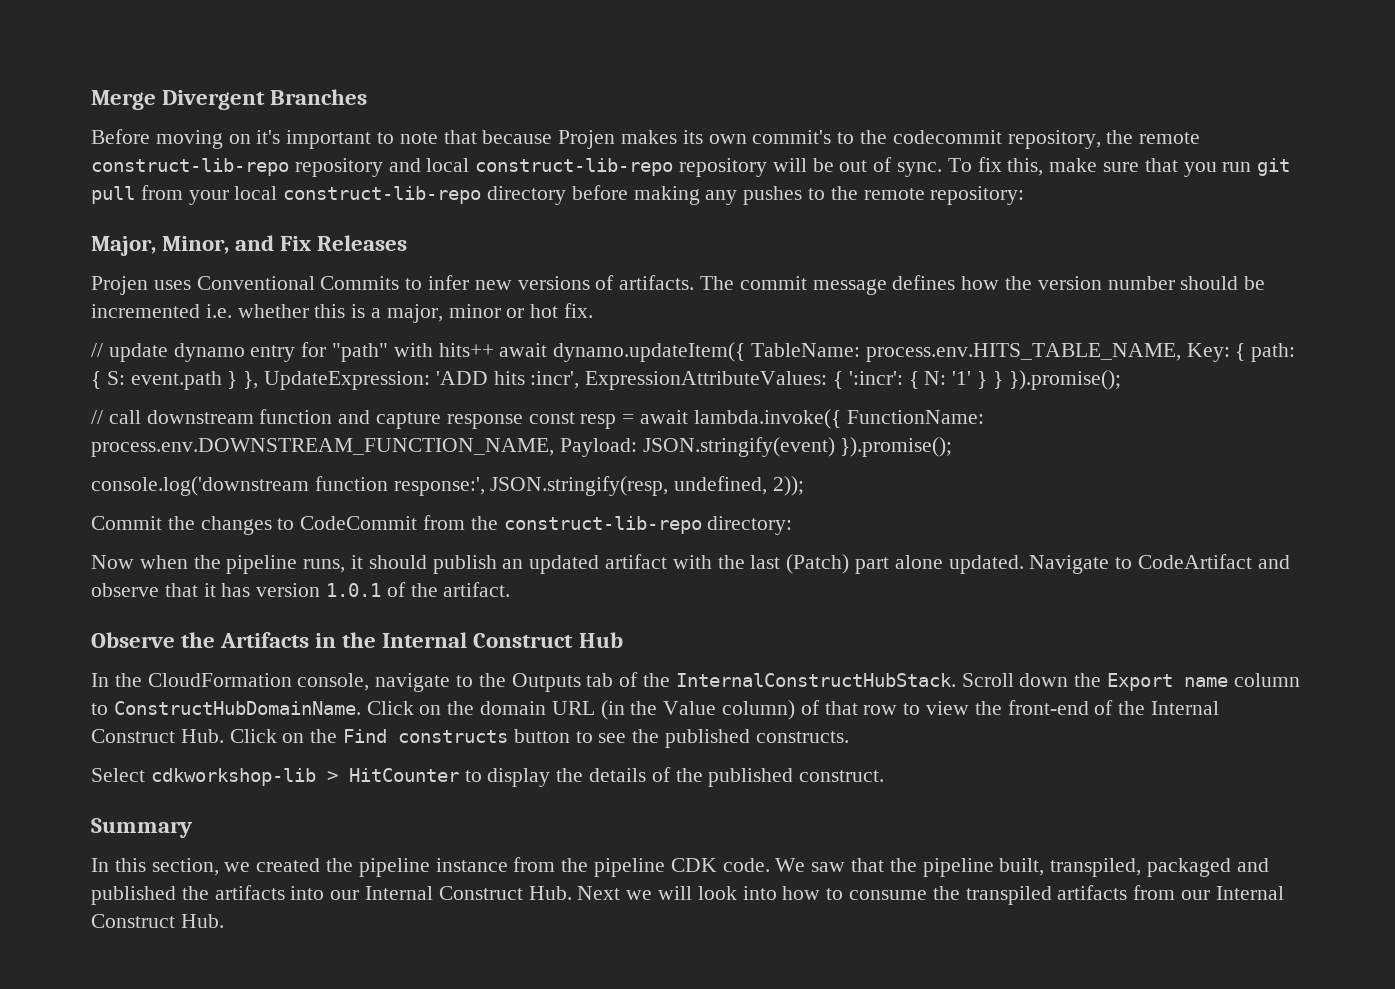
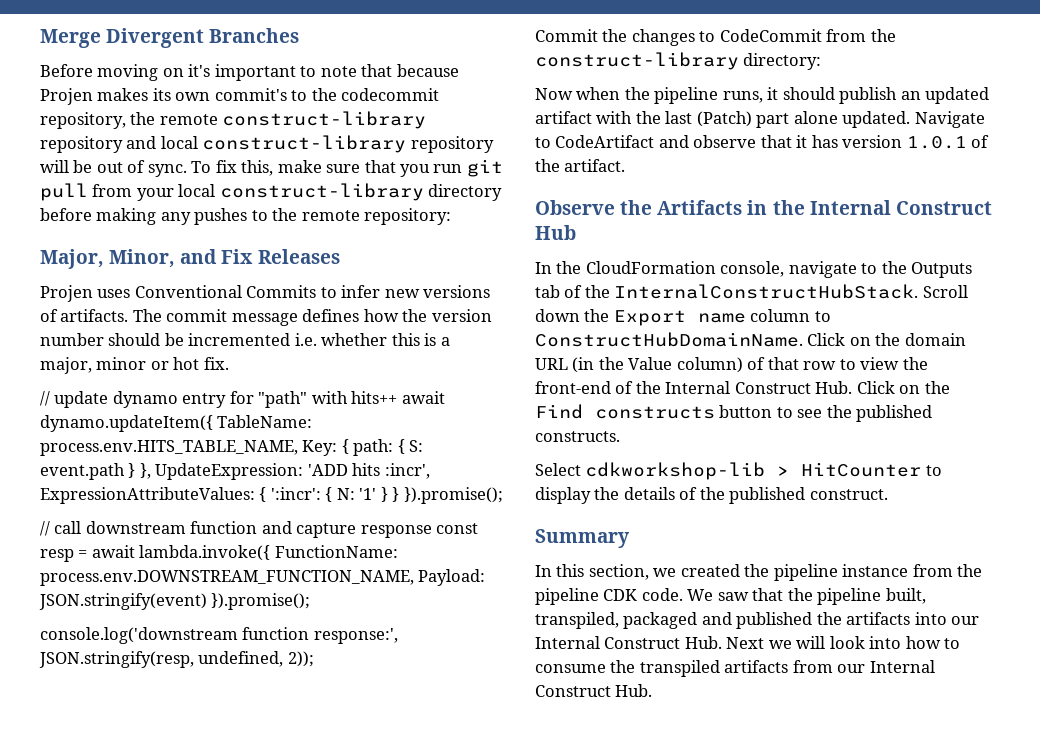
[91,158,289,176] construct-lib-repo -> [222,111,427,129] construct-library
[475,158,674,176] construct-lib-repo -> [202,135,407,153] construct-library
[283,186,482,204] construct-lib-repo -> [219,183,424,201] construct-library
[503,516,702,534] construct-lib-repo -> [535,52,739,70] construct-library

